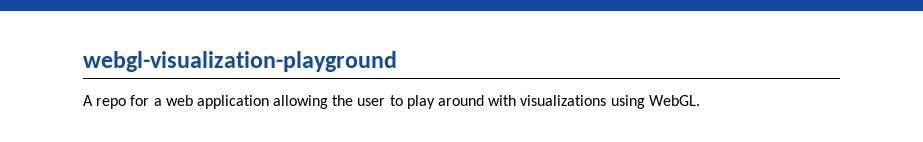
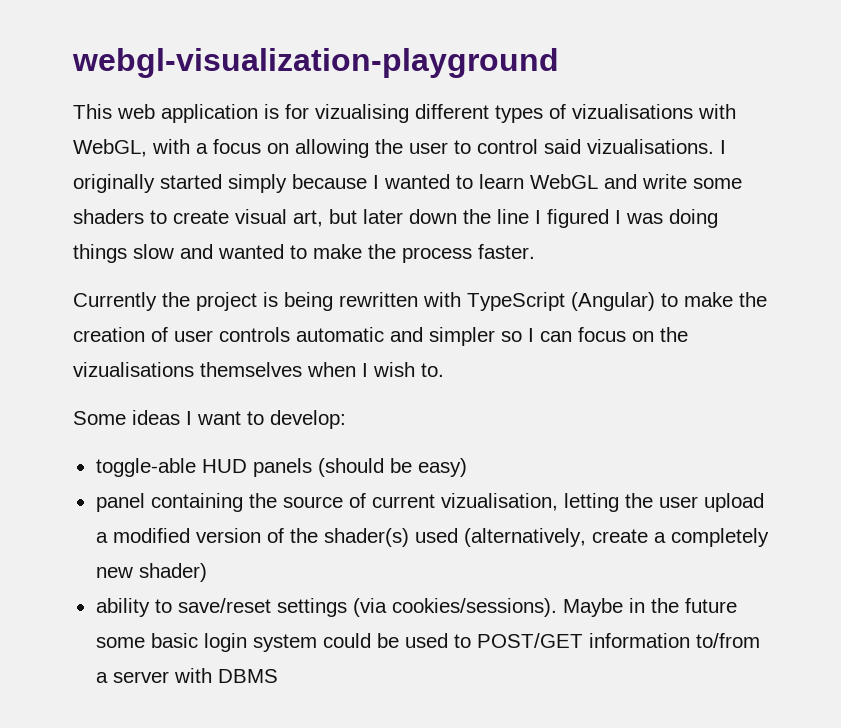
[83,95,700,109] A repo for a web application allowing the user to play around with visualizations using WebGL. -> [73,104,736,123] [73,139,726,158] [73,174,742,193] [73,209,718,228] [73,244,535,263] [73,292,767,311] [73,327,688,346] [73,362,444,377] [73,410,346,429] [95,458,467,477] [95,493,764,512] [95,528,769,547] [95,563,207,582] [95,598,737,617] [95,633,760,652] [95,668,278,683] This web application is for vizualising different types of vizualisations with WebGL, with a focus on allowing the user to control said vizualisations. I originally started simply because I wanted to learn WebGL and write some shaders to create visual art, but later down the line I figured I was doing things slow and wanted to make the process faster. // Currently the project is being rewritten with TypeScript (Angular) to make the creation of user controls automatic and simpler so I can focus on the vizualisations themselves when I wish to. // Some ideas I want to develop: // toggle-able HUD panels (should be easy) // panel containing the source of current vizualisation, letting the user upload a modified version of the shader(s) used (alternatively, create a completely new shader) // ability to save/reset settings (via cookies/sessions). Maybe in the future some basic login system could be used to POST/GET information to/from a server with DBMS

